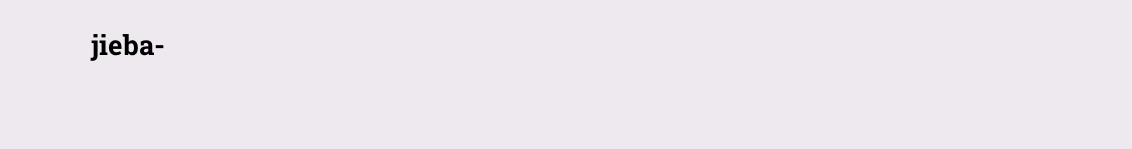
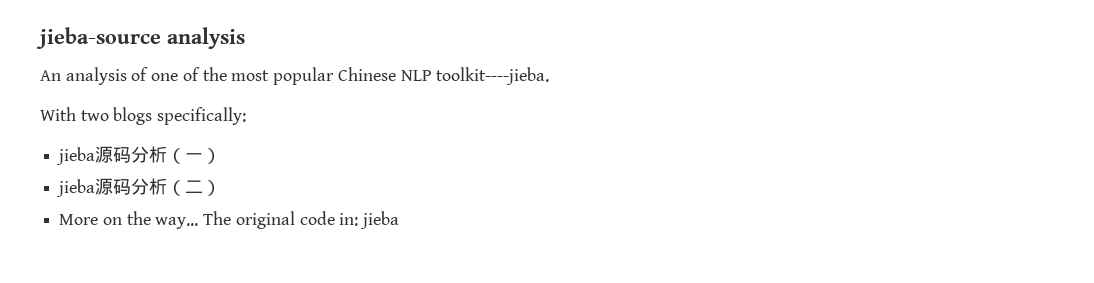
[90,34,165,61] jieba- -> [36,27,245,49] [40,67,550,85] [40,107,247,125] [56,146,222,165] [56,178,222,197] [59,211,400,229] jieba-source analysis // An analysis of one of the most popular Chinese NLP toolkit----jieba. // With two blogs specifically: // jieba源码分析（一） // jieba源码分析（二） // More on the way... The original code in: jieba

